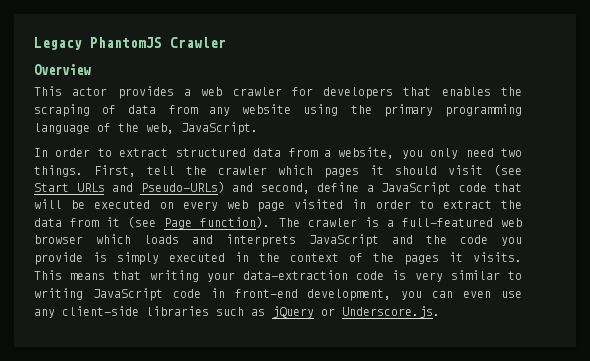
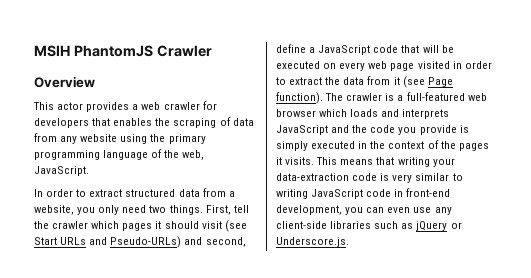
[34,37,82,50] Legacy -> [34,45,70,57] MSIH

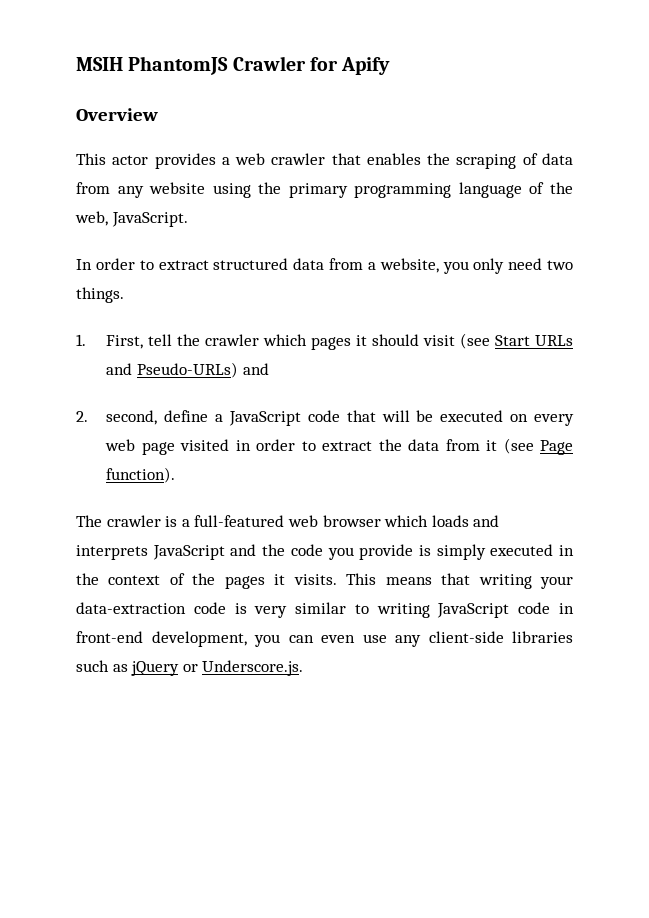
(212, 51) none -> [309,57,391,75] for Apify
[202,101,217,110] [34,118,89,128] for developers -> (326, 159) none
(203, 210) none -> [76,334,86,346] // 1.
(203, 241) none -> [76,411,88,422] // 2.
(323, 98) none -> (176, 475) //

